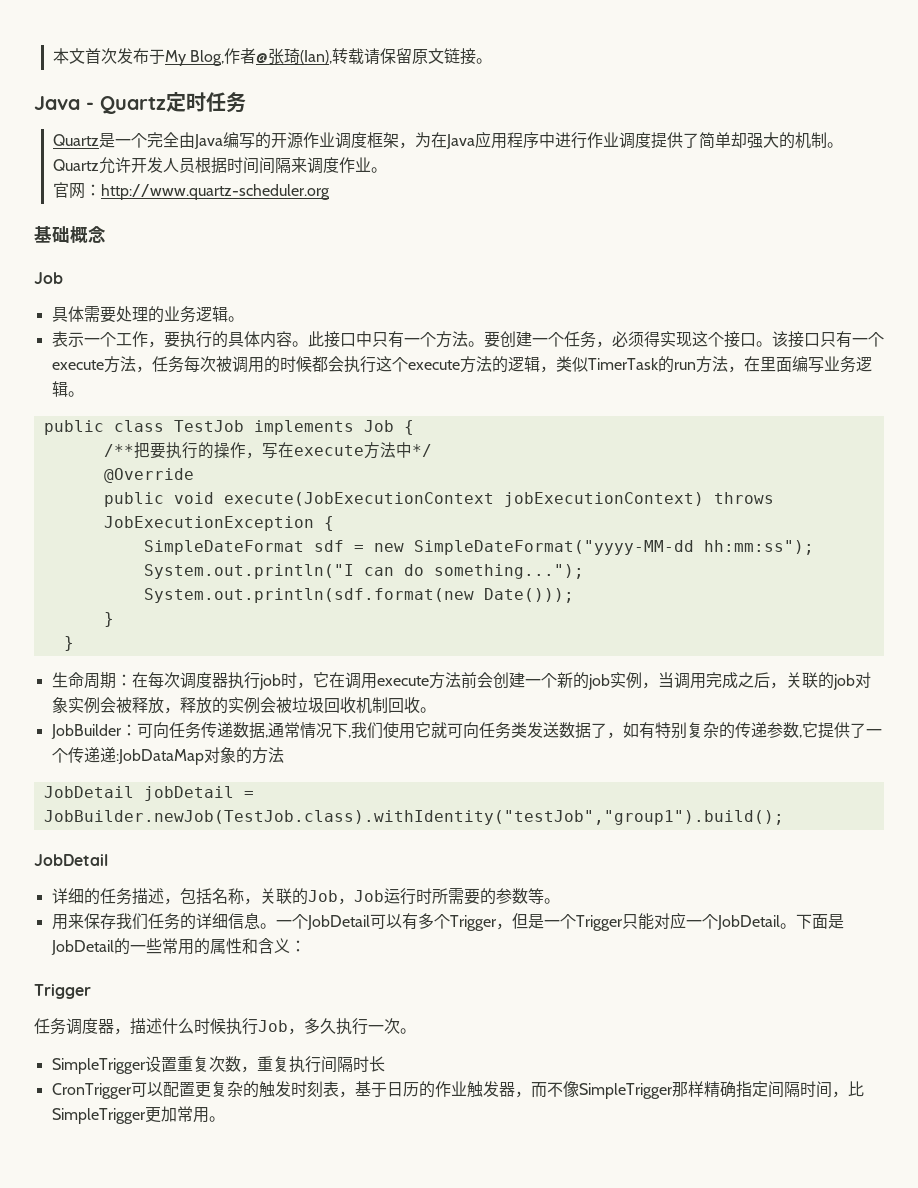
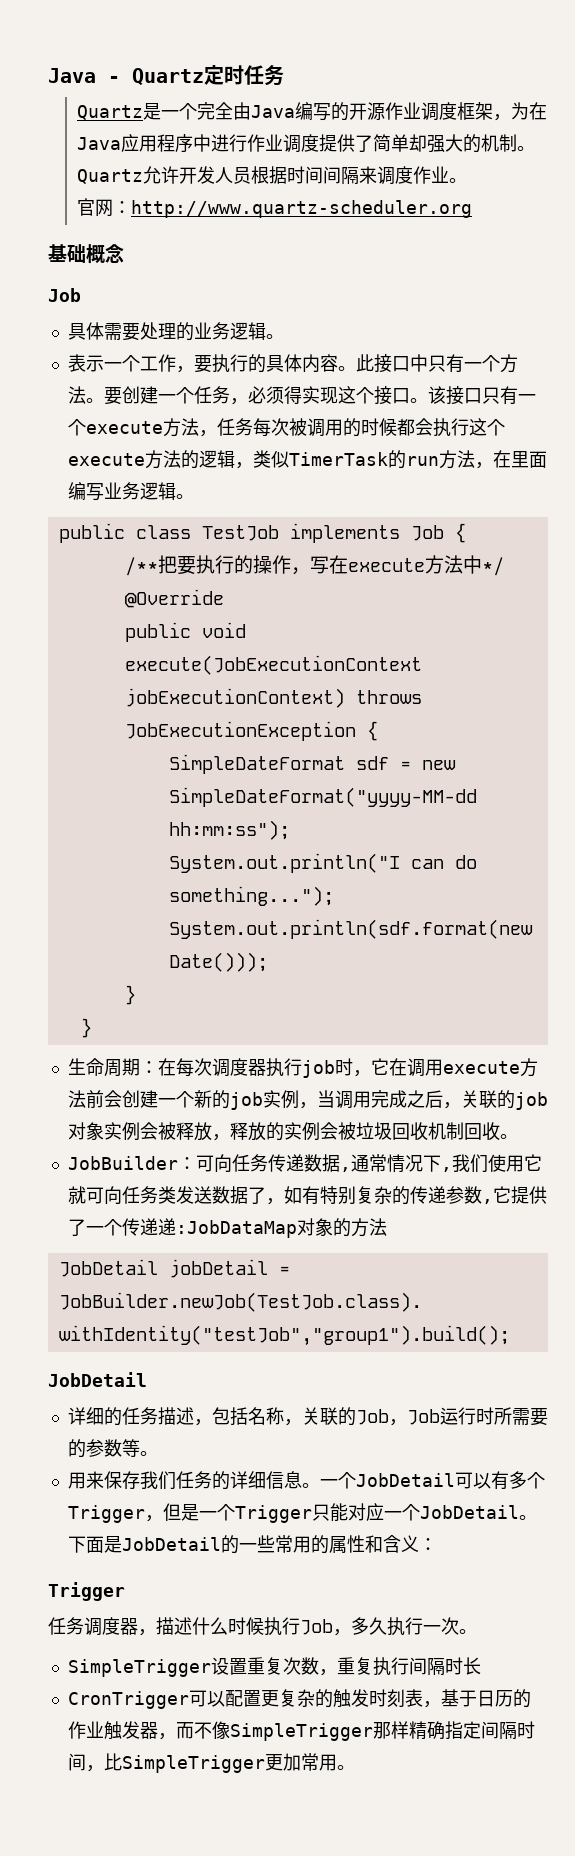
[52,48,492,66] 本文首次发布于My Blog,作者@张琦(Ian),转载请保留原文链接。 // -> (48, 75) none

